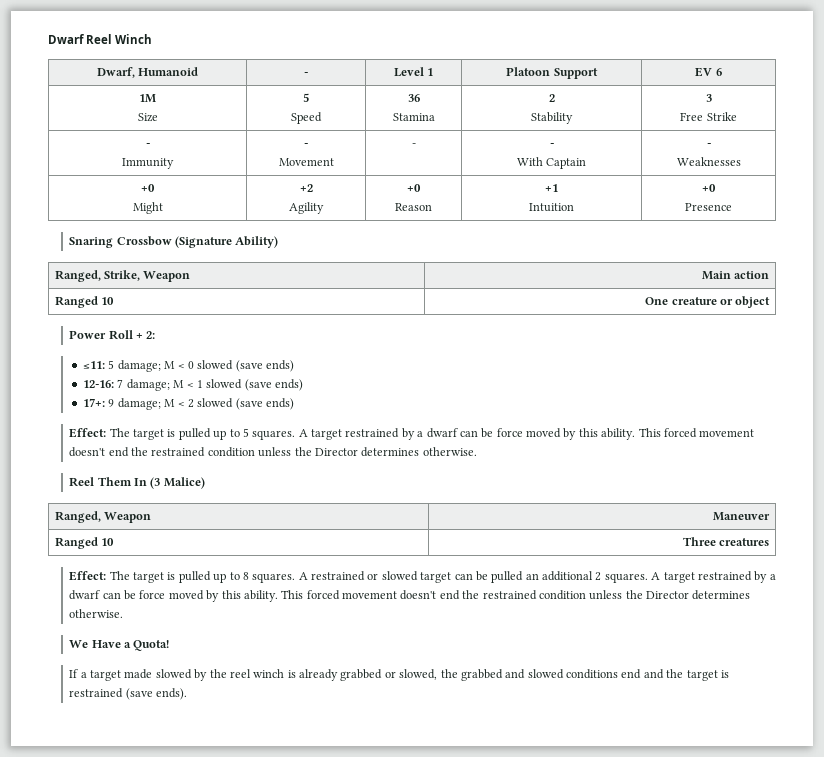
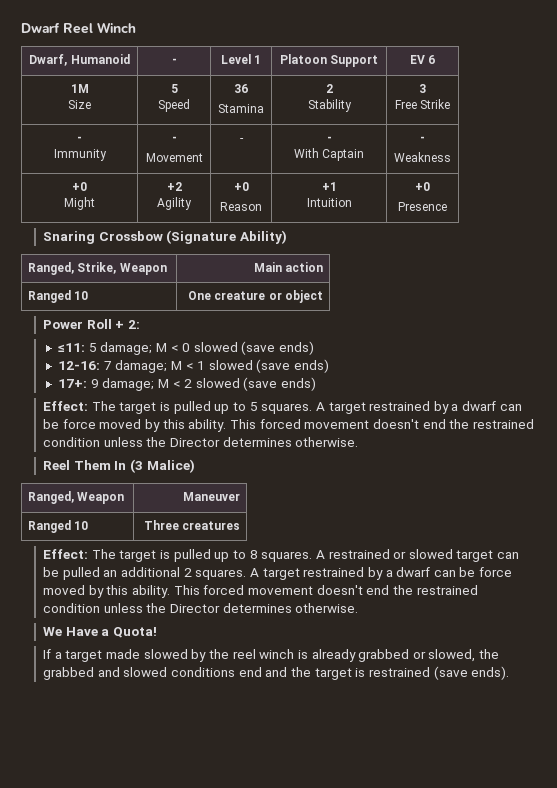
[676,157,741,166] Weaknesses -> [394,152,451,162] Weakness

